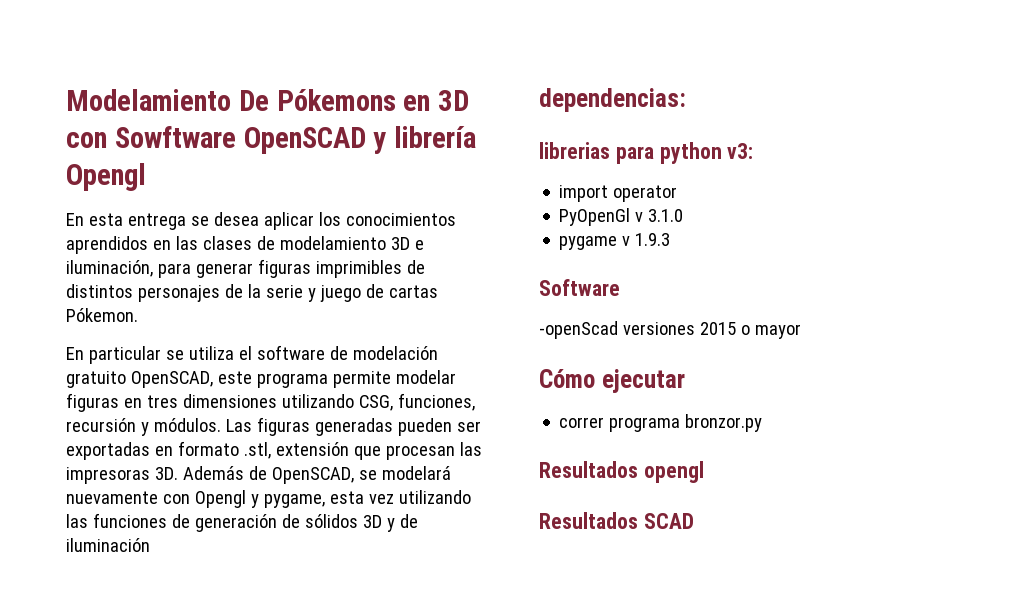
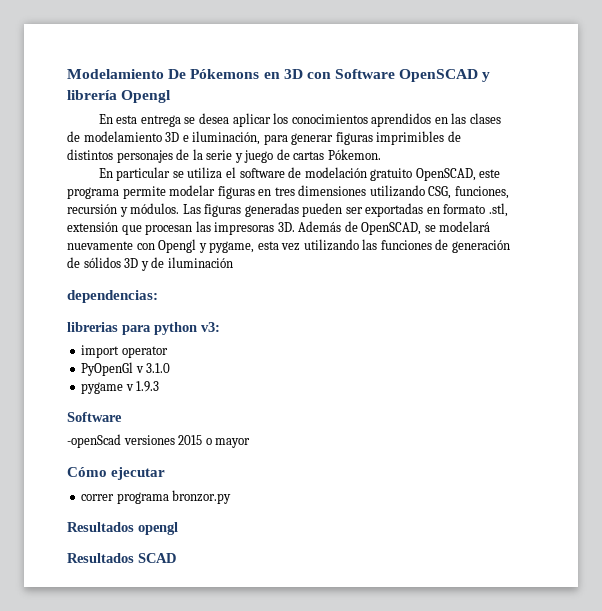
[114,126,236,148] Sowftware -> [335,69,396,79] Software

